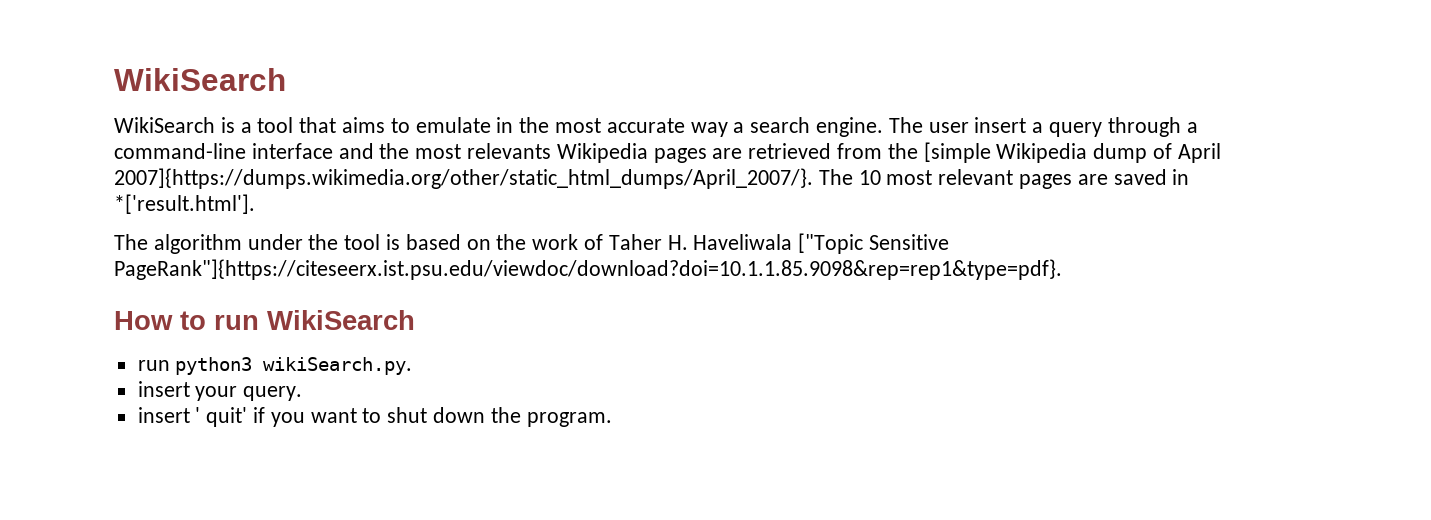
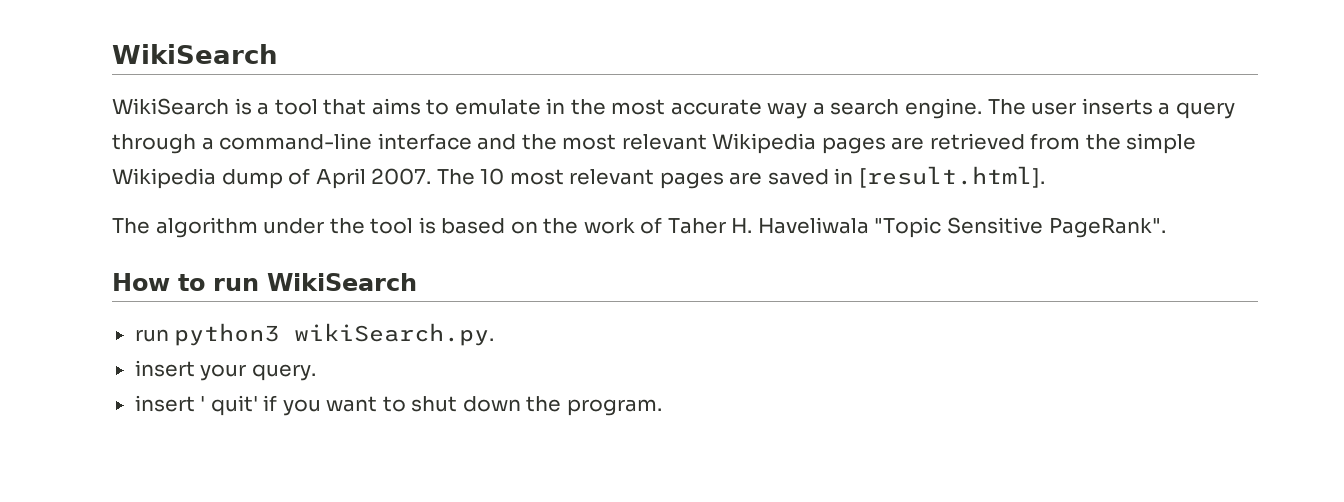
[974,117,1027,133] insert -> [1081,98,1153,115] inserts
[467,143,552,159] relevants -> [621,134,707,150] relevant
[923,142,991,163] [simple -> [1126,133,1197,154] simple
[114,168,813,189] 2007]{https://dumps.wikimedia.org/other/static_html_dumps/April_2007/}. -> [371,168,432,185] 2007.
[114,194,255,214] *['result.html']. -> [858,166,1045,188] [result.html].
[798,233,950,254] [114,259,1062,280] ["Topic Sensitive PageRank"]{https://citeseerx.ist.psu.edu/viewdoc/download?doi=10.1.1.85.9098&rep=rep1&type=pdf}. -> [874,217,1166,238] "Topic Sensitive PageRank".

